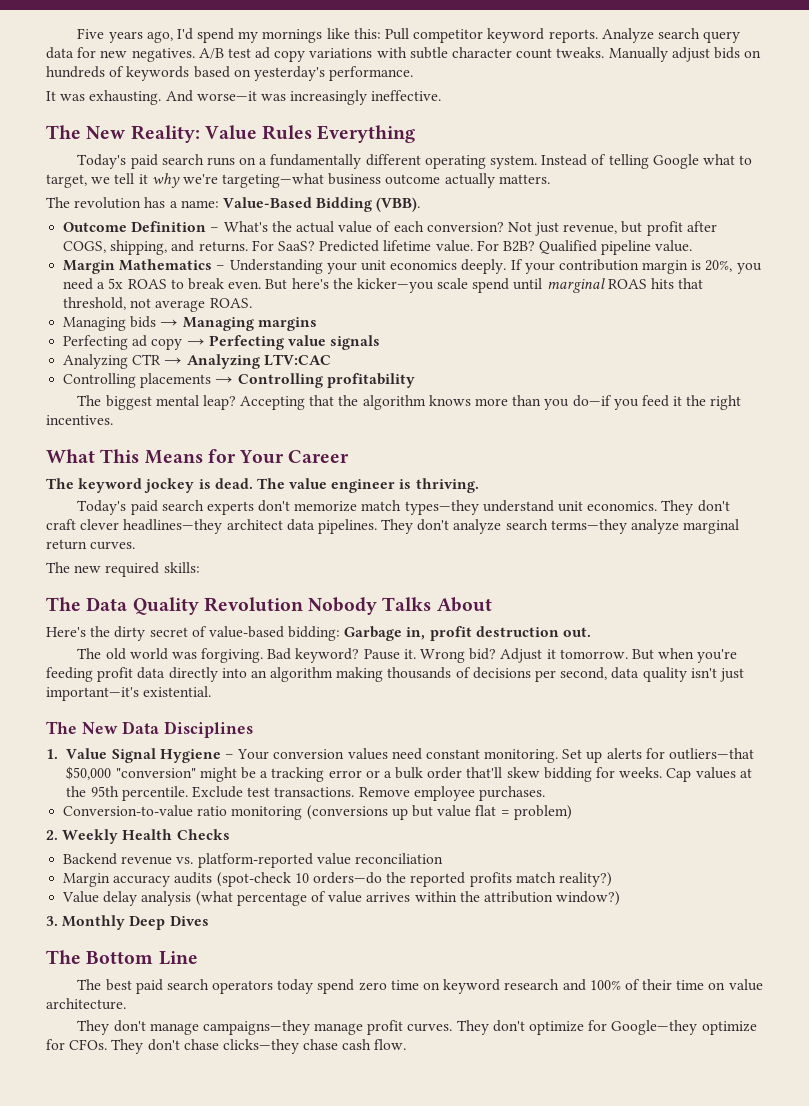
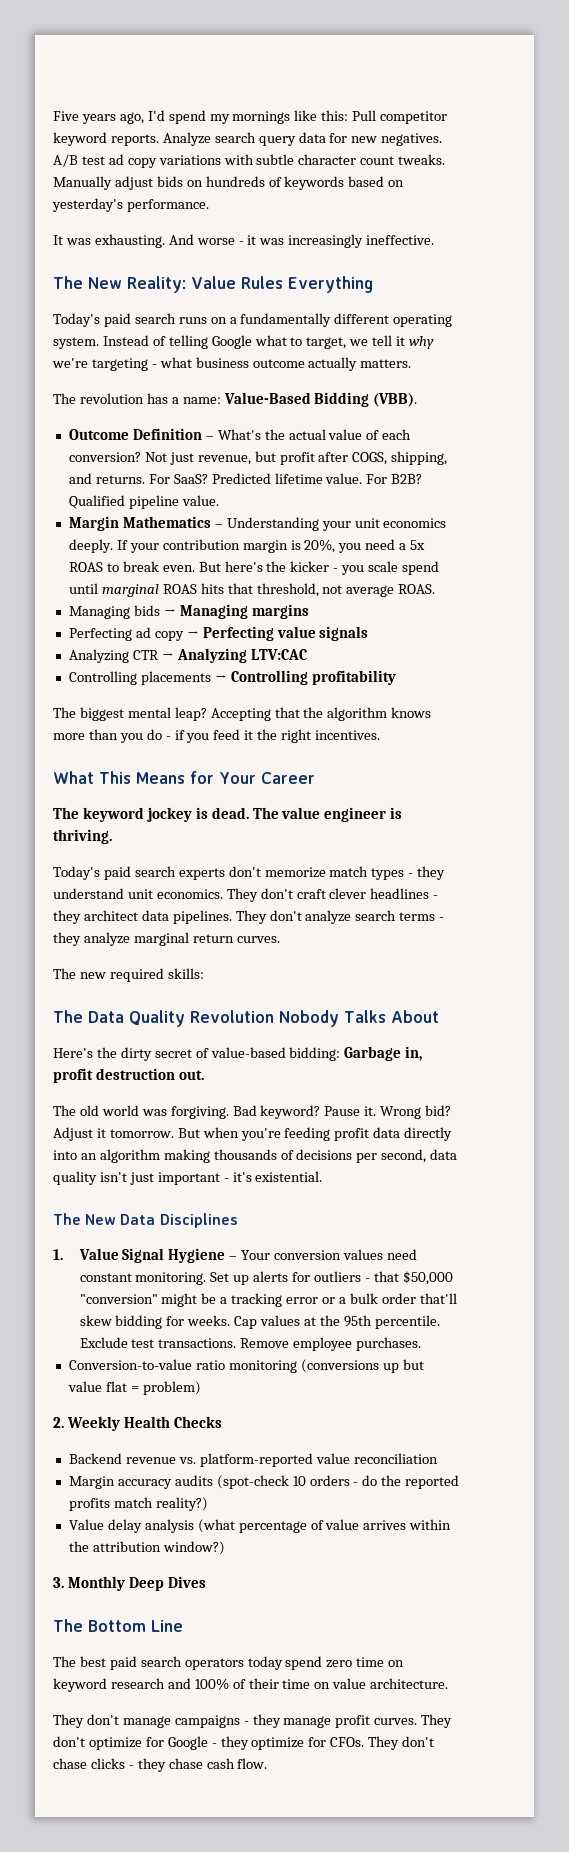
[196,91,257,101] worse—it -> [196,235,257,245] worse - it
[222,173,325,188] targeting—what -> [91,357,192,371] targeting - what
[356,278,434,293] kicker—you -> [290,561,365,575] kicker - you
[572,395,612,407] do—if -> [146,729,185,740] do - if
[404,500,479,515] types—they -> [371,866,446,880] types - they
[123,519,223,534] headlines—they -> [370,888,439,899] [53,910,81,924] headlines - they
[550,519,627,534] terms—they -> [399,912,445,921] [53,932,81,946] terms - they
[46,687,139,701] important—it's -> [157,1172,252,1185] important - it's
[668,748,754,760] outliers—that -> [314,1271,399,1282] outliers - that
[312,872,382,884] orders—do -> [309,1475,378,1486] orders - do
[202,1020,310,1035] campaigns—they -> [174,1714,281,1728] campaigns - they
[611,1020,698,1035] Google—they -> [167,1736,249,1750] Google - they
[222,1039,299,1054] clicks—they -> [90,1758,166,1772] clicks - they

